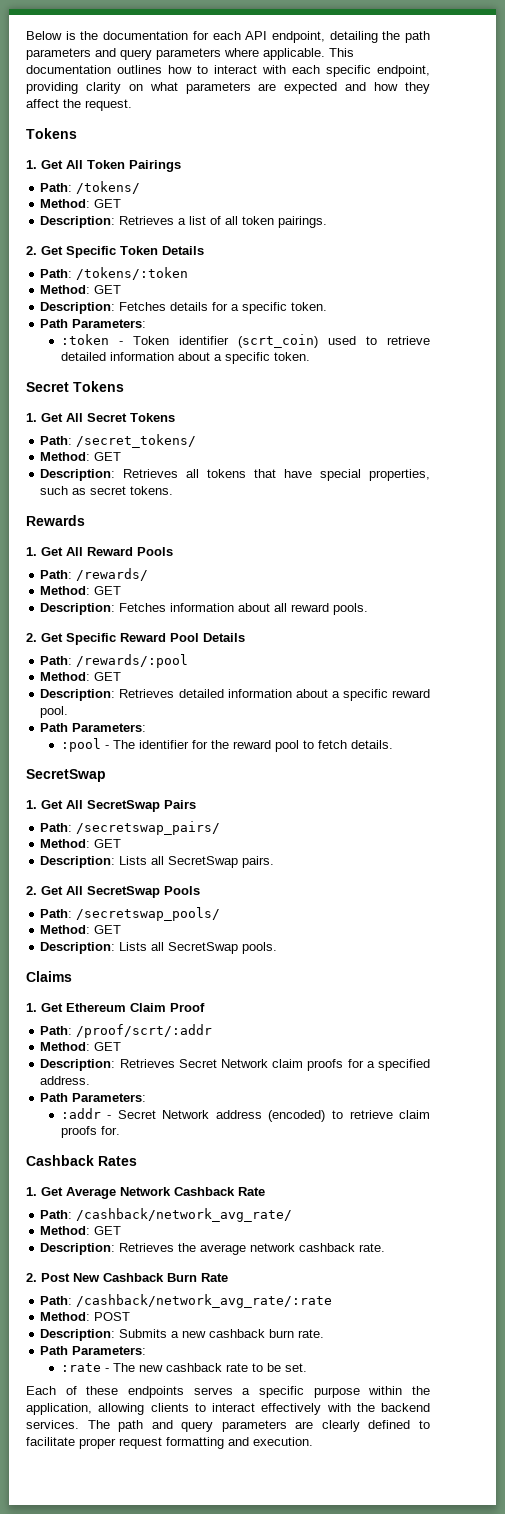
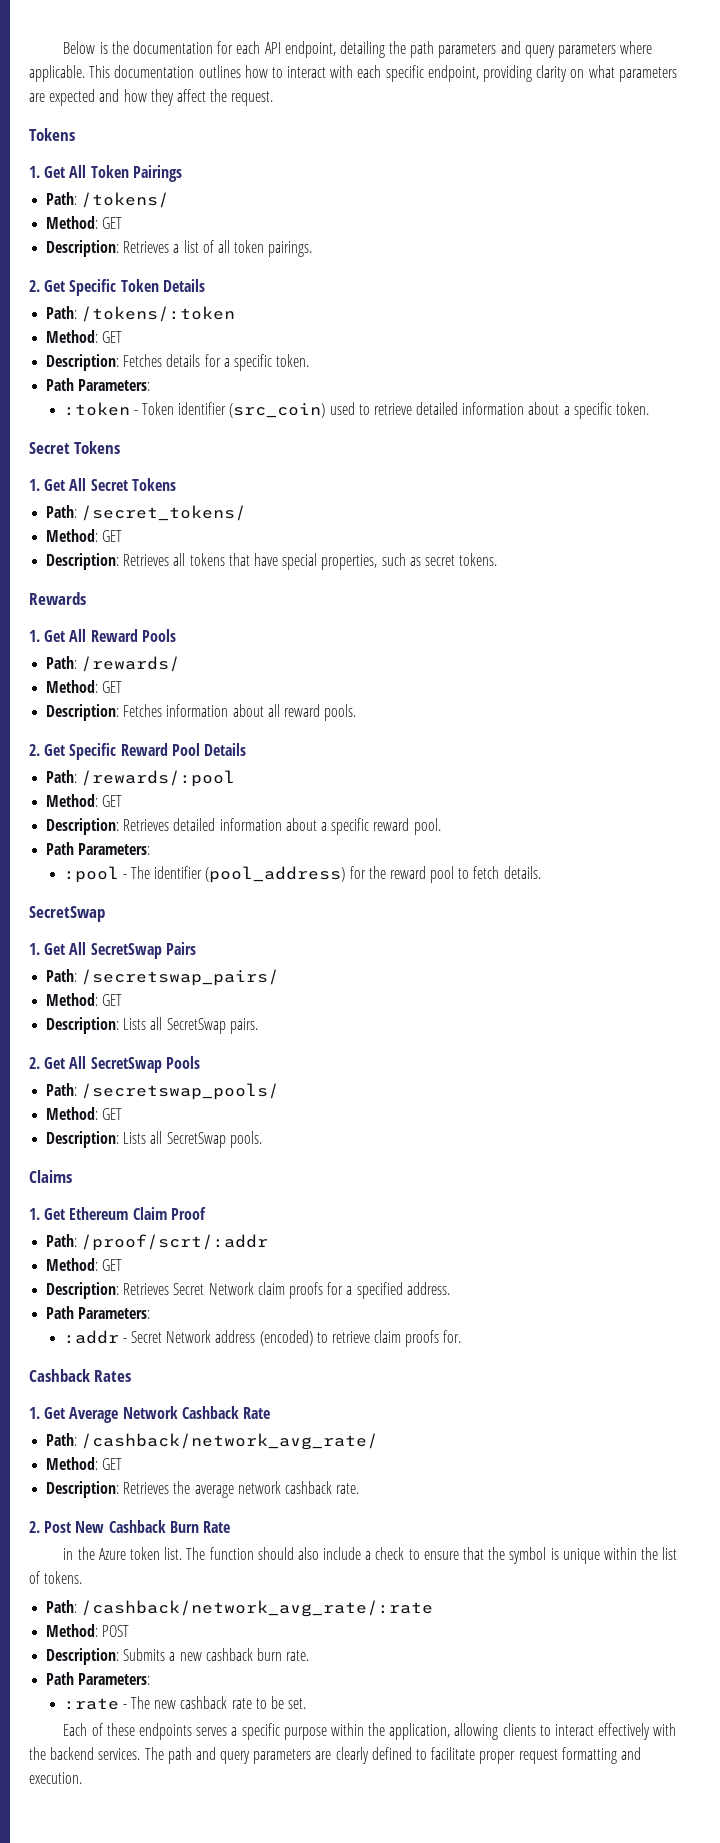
[237,334,318,348] (scrt_coin) -> [229,403,326,418] (src_coin)
(189, 744) none -> [205,866,346,883] (pool_address)
(228, 1277) none -> [63,1547,678,1564] [29,1571,83,1584] // in the Azure token list. The function should also include a check to ensure that the symbol is unique within the list of tokens.

